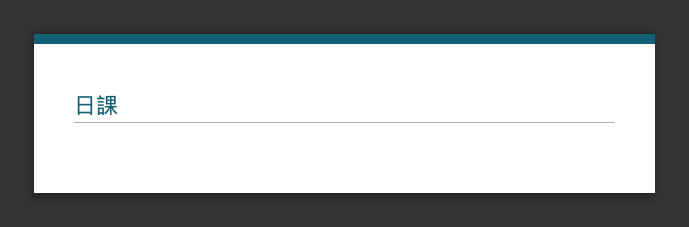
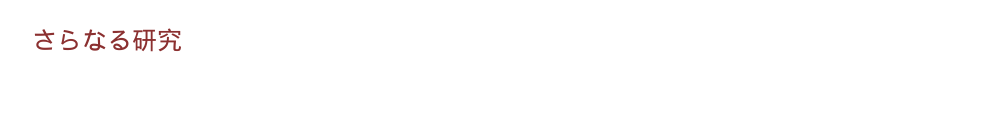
[74,95,118,115] 日課 -> [32,28,182,52] さらなる研究

